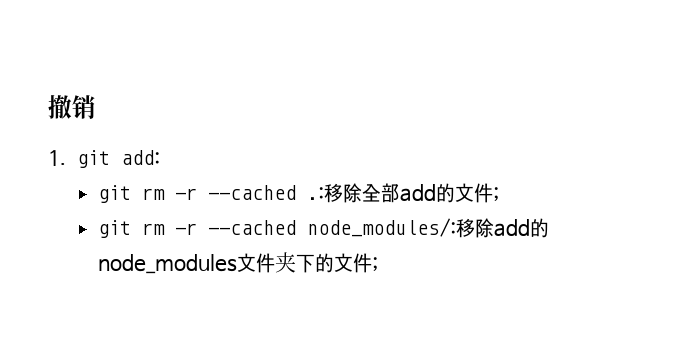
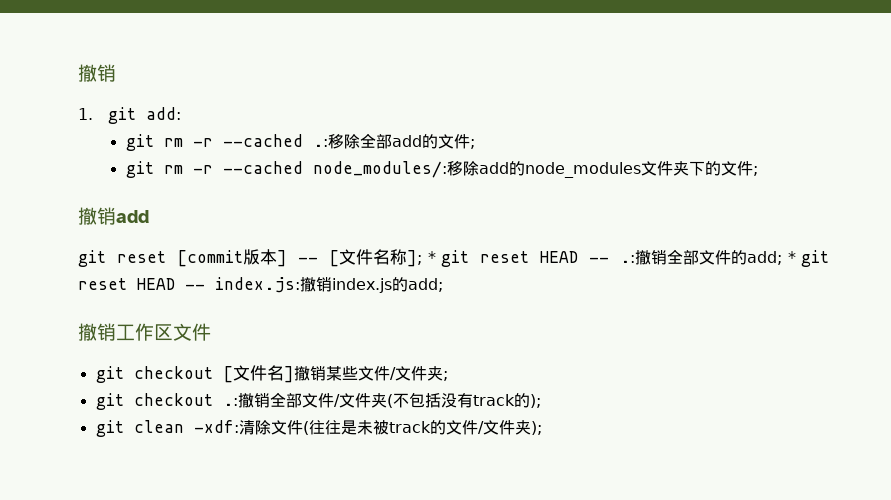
(378, 264) none -> [78,207,149,225] [78,249,829,267] [78,277,443,293] [78,323,211,341] [95,365,448,383] [95,392,541,410] [95,420,542,437] // 撤销add // git reset [commit版本] -- [文件名称]; * git reset HEAD -- .:撤销全部文件的add; * git reset HEAD -- index.js:撤销index.js的add; // 撤销工作区文件 // git checkout [文件名]撤销某些文件/文件夹; // git checkout .:撤销全部文件/文件夹(不包括没有track的); // git clean -xdf:清除文件(往往是未被track的文件/文件夹);

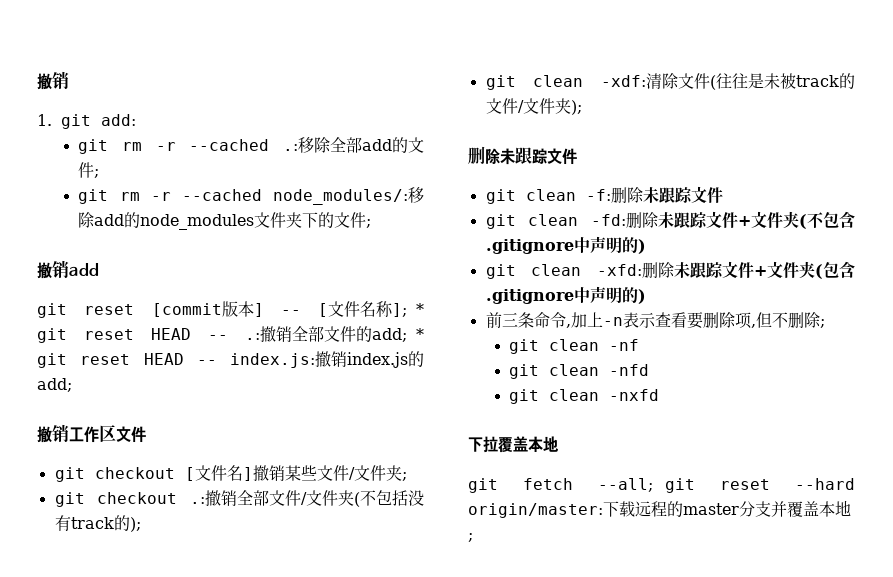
(542, 428) none -> [468,146,577,165] [485,186,723,204] [485,211,855,229] [485,236,646,254] [485,261,855,279] [485,286,646,304] [485,312,825,329] [509,339,640,354] [509,364,650,379] [509,389,660,404] [468,436,558,453] [468,478,855,493] [468,500,851,518] [468,533,473,542] // 删除未跟踪文件 // git clean -f:删除未跟踪文件 // git clean -fd:删除未跟踪文件+文件夹(不包含.gitignore中声明的) // git clean -xfd:删除未跟踪文件+文件夹(包含.gitignore中声明的) // 前三条命令,加上-n表示查看要删除项,但不删除; // git clean -nf // git clean -nfd // git clean -nxfd // 下拉覆盖本地 // git fetch --all; git reset --hard origin/master:下载远程的master分支并覆盖本地;

